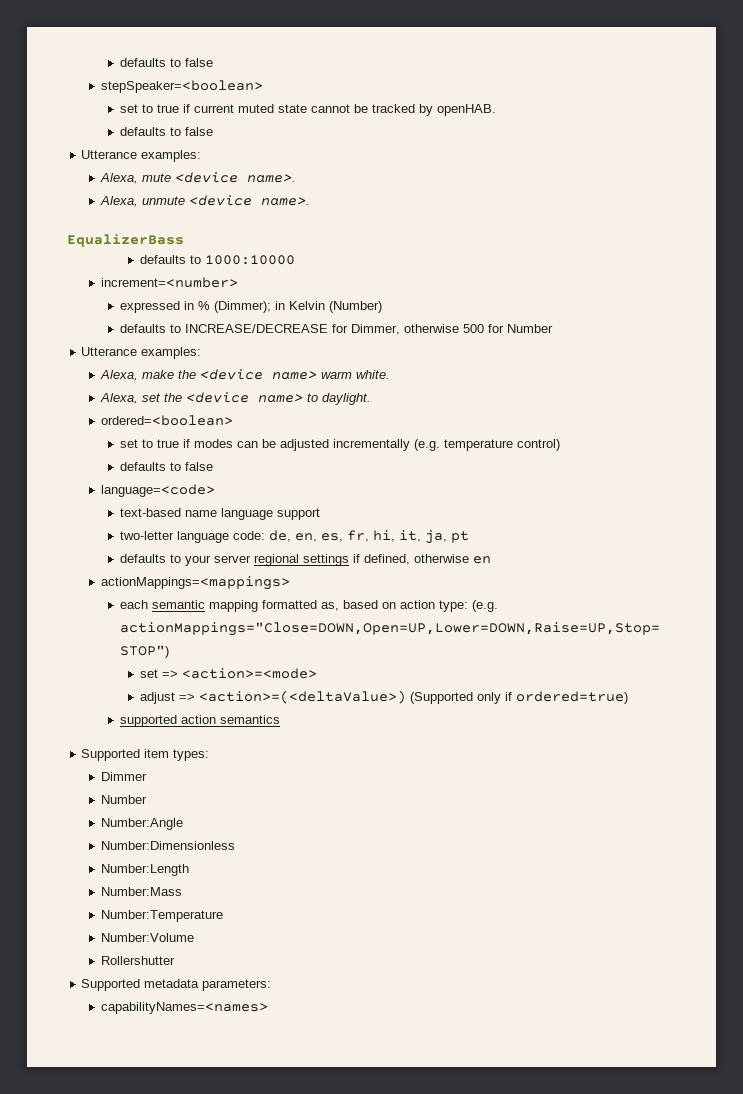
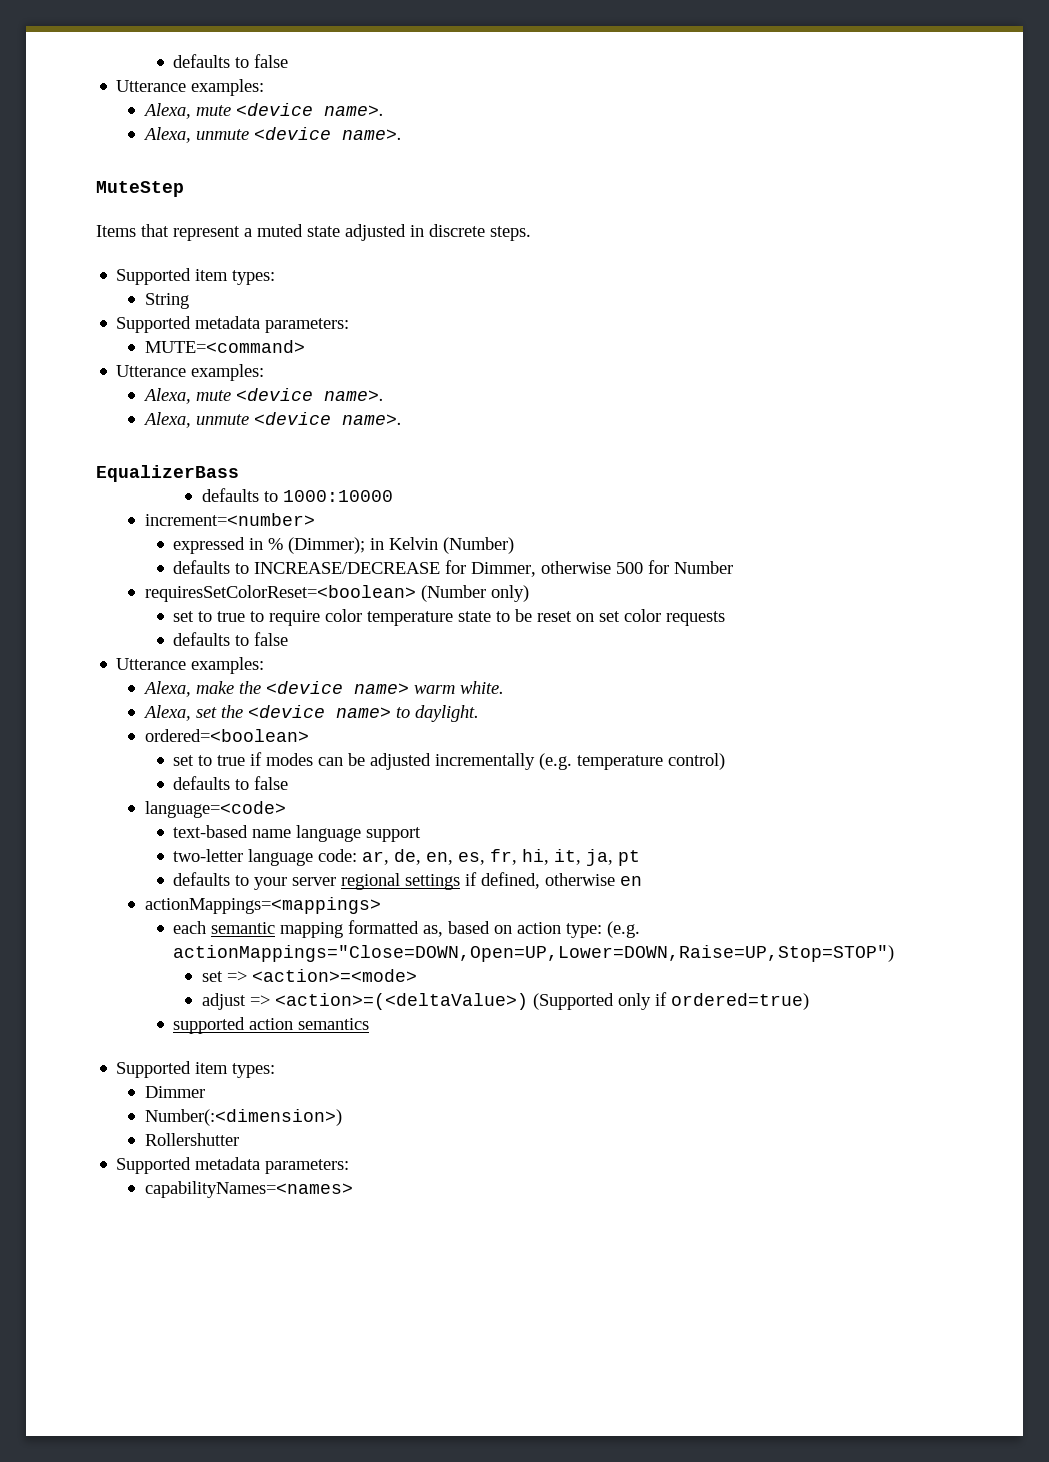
[120,58,214,67] [100,80,263,93] [120,104,497,116] [120,127,214,136] defaults to false // stepSpeaker=<boolean> // set to true if current muted state cannot be tracked by openHAB. // defaults to false -> [173,54,289,68] [116,79,265,96] [142,103,384,119] [142,127,402,143] [96,181,184,197] [96,224,531,241] [116,268,276,285] [144,293,189,309] [116,316,350,333] [144,340,305,353] defaults to false // Utterance examples: // Alexa, mute <device name>. // Alexa, unmute <device name>. // MuteStep // Items that represent a muted state adjusted in discrete steps. // Supported item types: // String // Supported metadata parameters: // MUTE=<command>
(554, 328) none -> [144,585,529,602] [173,609,726,626] [173,632,289,646] // requiresSetColorReset=<boolean> (Number only) // set to true to require color temperature state to be reset on set color requests // defaults to false
(266, 535) none -> [362,851,390,865] ar,
[100,795,147,804] [100,818,183,830] [100,841,235,850] [100,864,189,876] [100,887,182,896] [100,910,223,922] [100,933,194,942] Number // Number:Angle // Number:Dimensionless // Number:Length // Number:Mass // Number:Temperature // Number:Volume -> [144,1109,342,1126] Number(:<dimension>)

